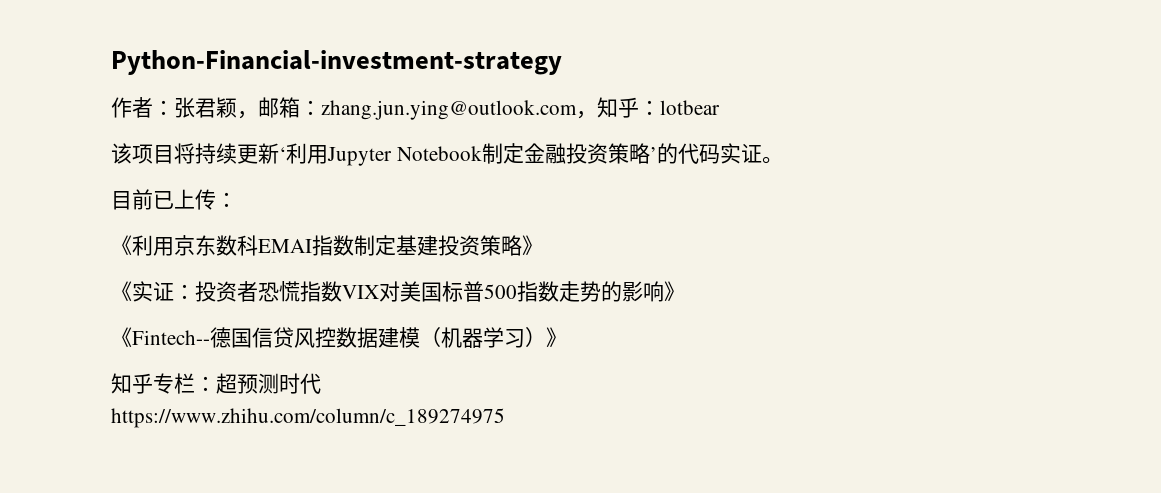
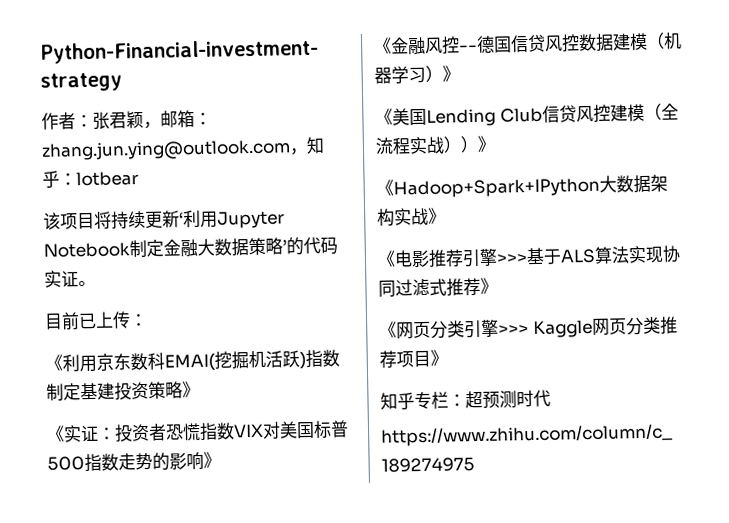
[565,143,608,164] 投资 -> [197,238,249,257] 大数据
[258,239,312,253] EMAI -> [164,350,306,372] EMAI(挖掘机活跃)
[132,330,210,345] Fintech-- -> [390,36,478,55] 金融风控--
(567, 337) none -> [375,103,679,127] [375,135,496,155] [376,174,668,199] [377,207,446,227] [377,245,681,268] [378,277,498,298] [379,316,678,340] [379,349,448,368] // 《美国Lending Club信贷风控建模（全流程实战））》 // 《Hadoop+Spark+IPython大数据架构实战》 // 《电影推荐引擎>>>基于ALS算法实现协同过滤式推荐》 // 《网页分类引擎>>> Kaggle网页分类推荐项目》

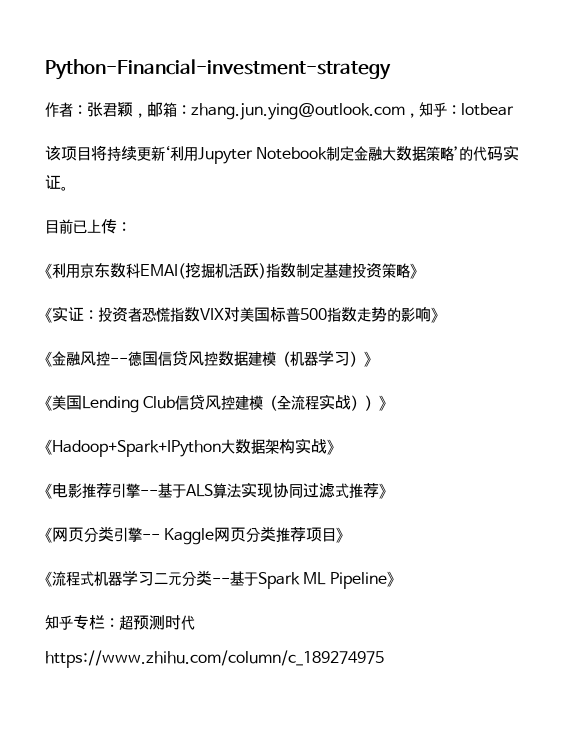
[496,253,528,264] >>> -> [140,490,158,496] --
[498,324,529,335] >>> -> [142,534,160,540] --
(448, 357) none -> [45,570,394,589] // 《流程式机器学习二元分类--基于Spark ML Pipeline》

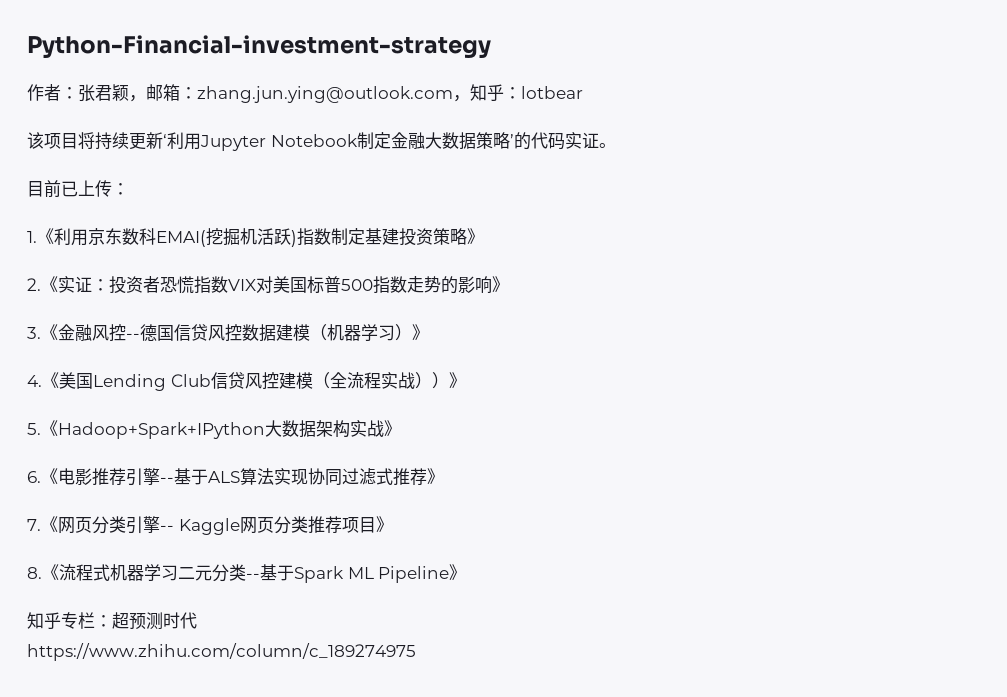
(131, 227) none -> [27,231,37,243] 1.
(417, 271) none -> [27,278,41,291] 2.
(438, 315) none -> [27,327,41,339] 3.
(371, 359) none -> [27,375,42,387] 4.
(387, 403) none -> [27,423,41,435] 5.
(334, 447) none -> [27,471,41,483] 6.
(386, 491) none -> [27,519,41,531] 7.
(344, 535) none -> [27,567,42,579] 8.

